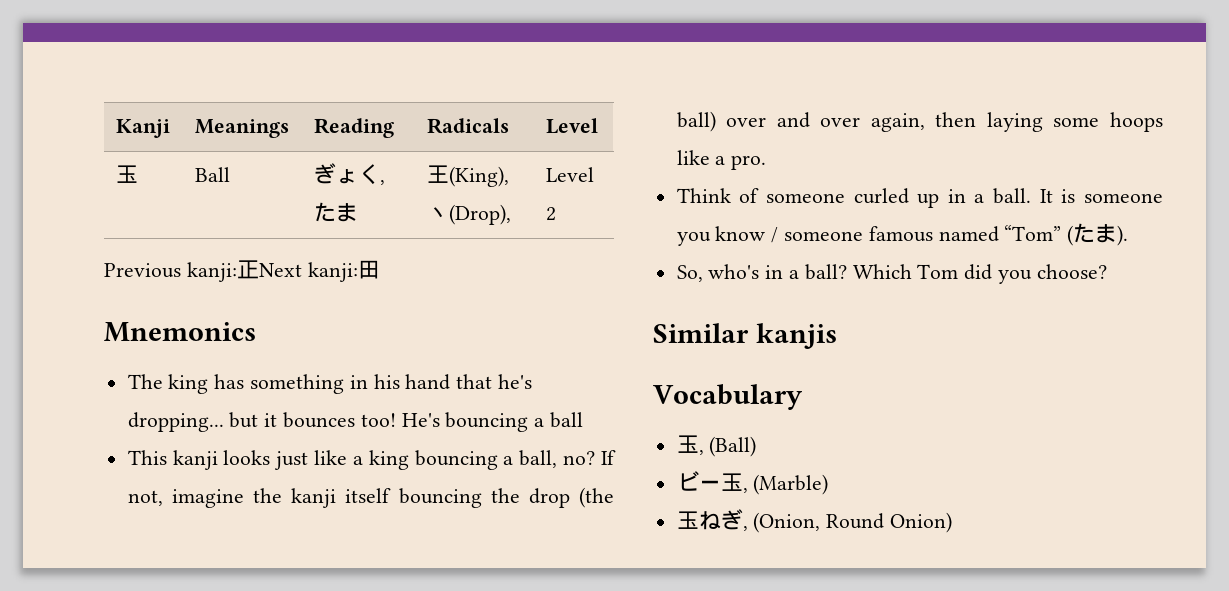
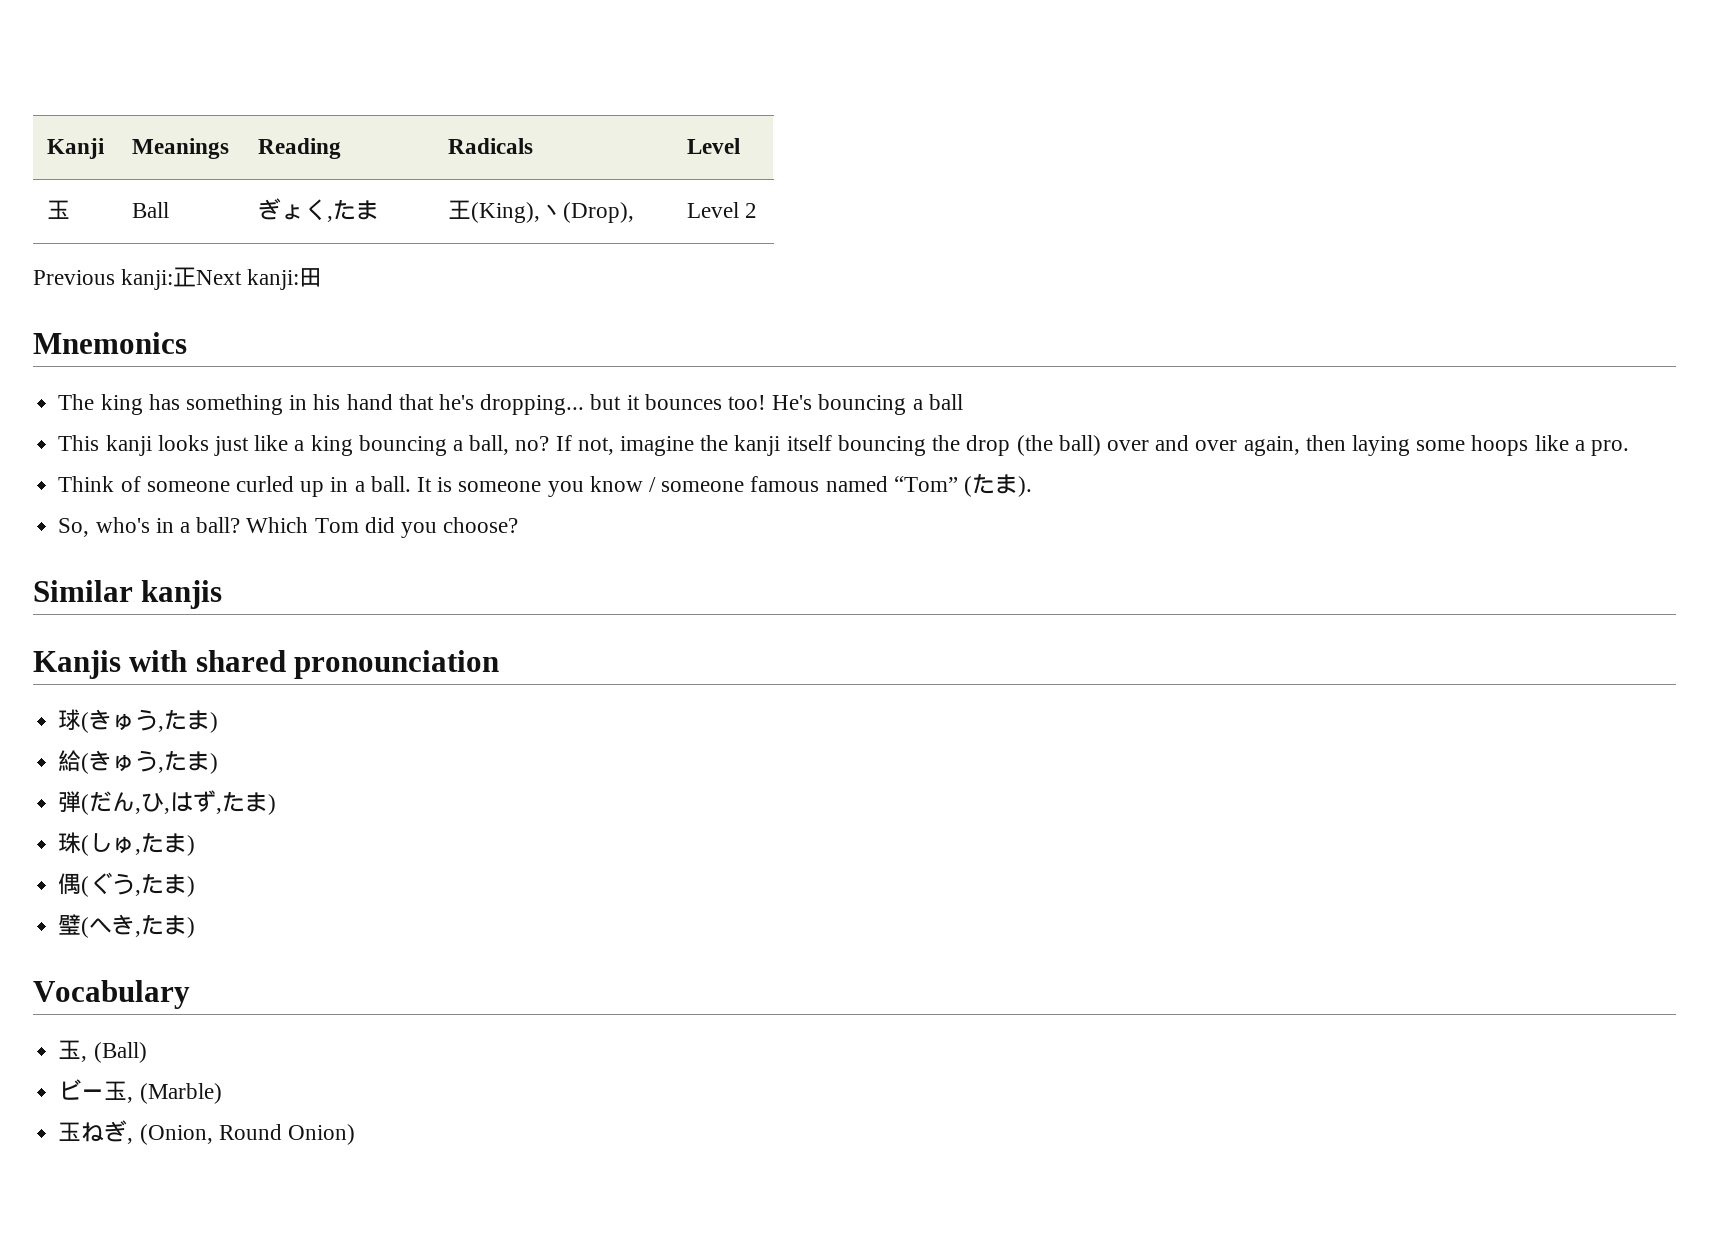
(837, 336) none -> [33,650,500,679] [58,709,219,733] [58,750,219,774] [58,790,277,815] [58,832,196,856] [58,872,196,897] [58,914,196,938] // Kanjis with shared pronounciation // 球(きゅう,たま) // 給(きゅう,たま) // 弾(だん,ひ,はず,たま) // 珠(しゅ,たま) // 偶(ぐう,たま) // 璧(へき,たま)

